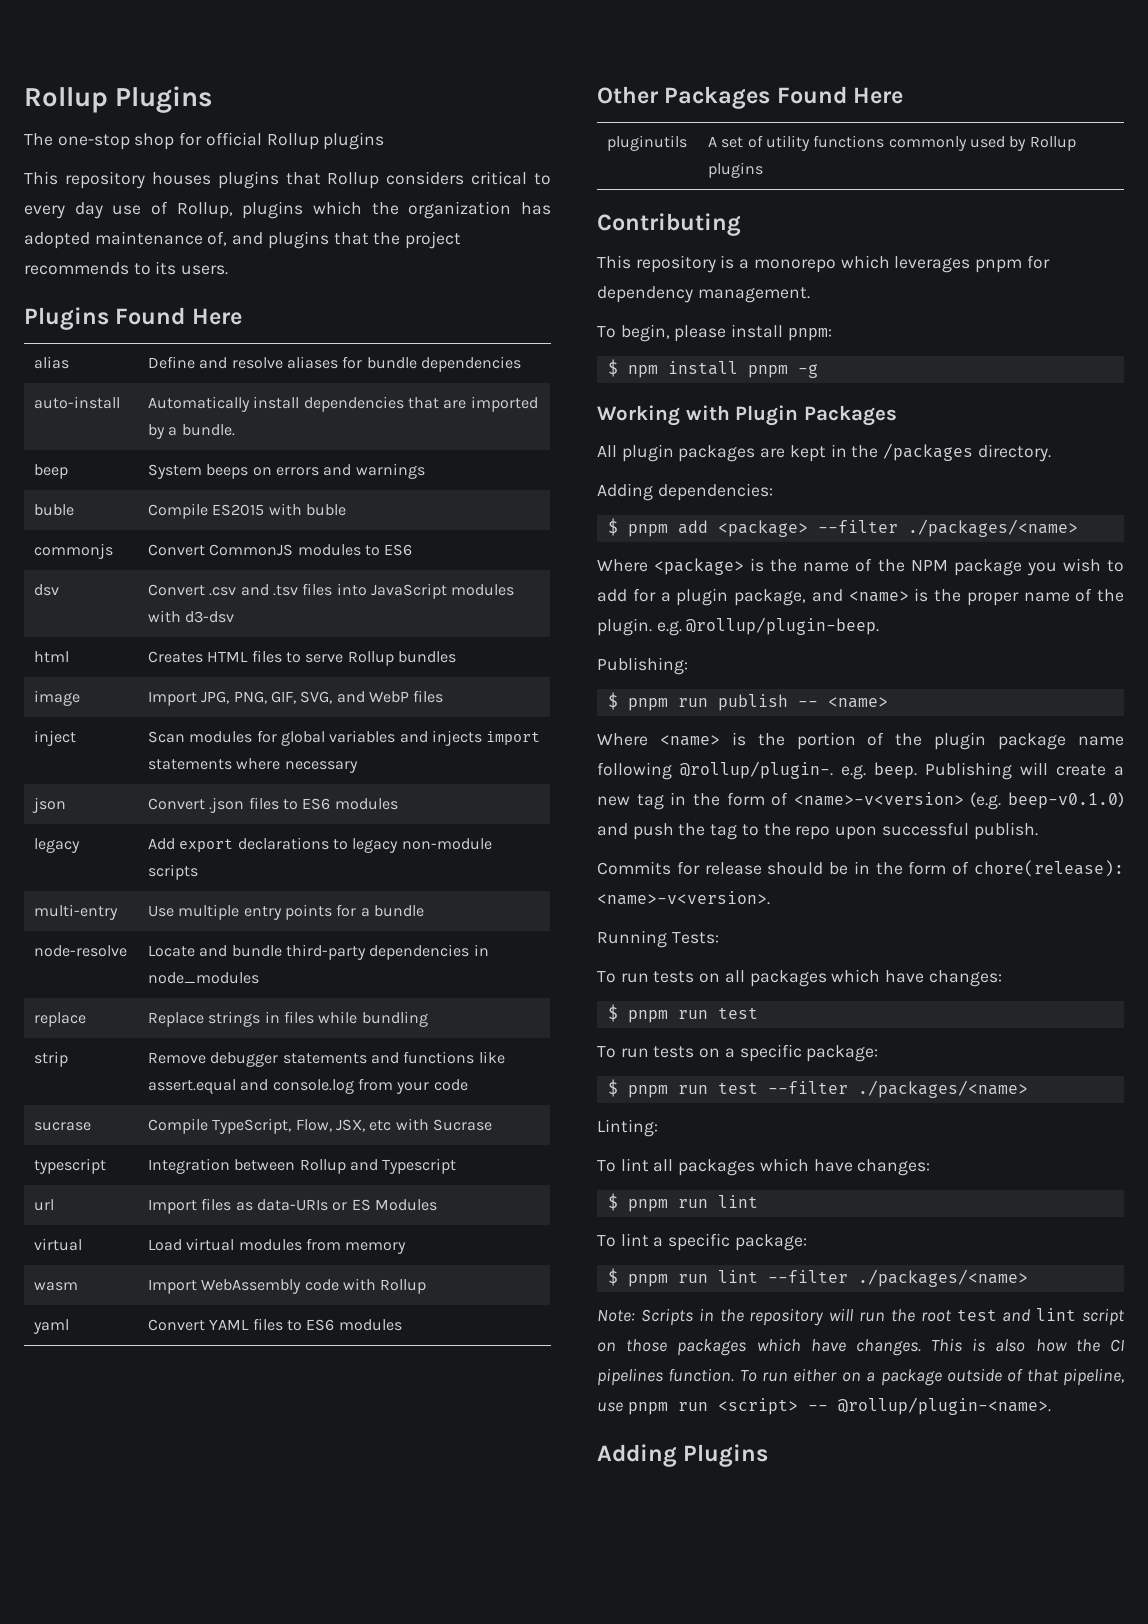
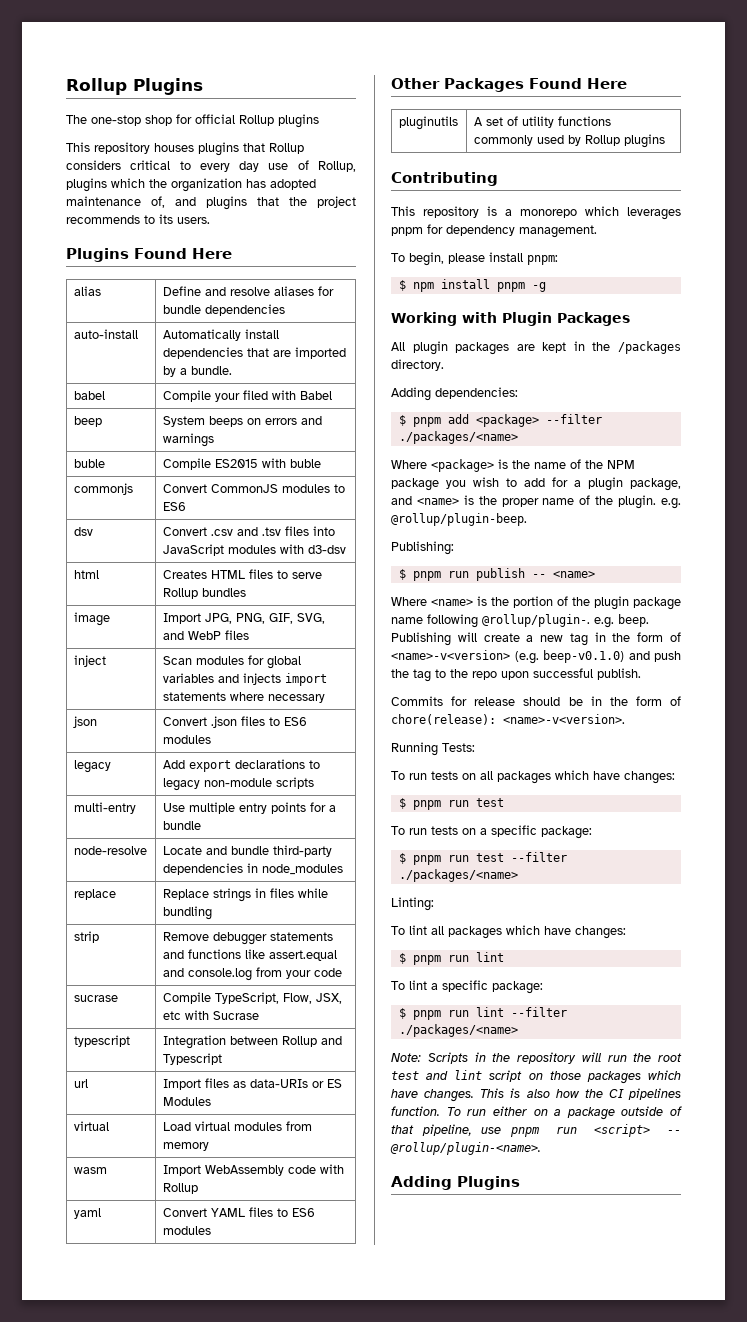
(235, 430) none -> [73,391,105,400] [162,390,332,402] // babel | Compile your filed with Babel

